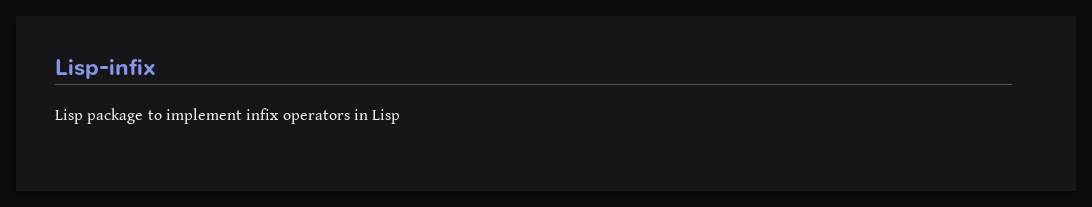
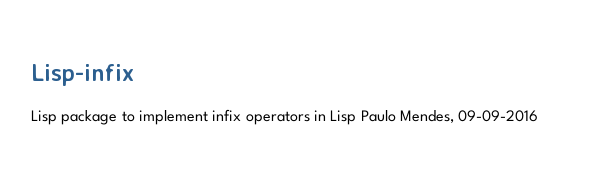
(401, 116) none -> [360,110,539,123] Paulo Mendes, 09-09-2016

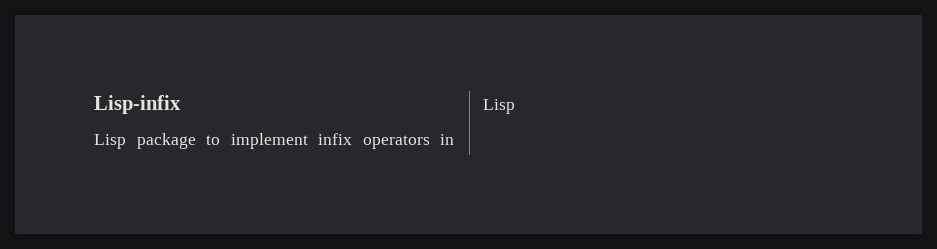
[360,110,539,123] Paulo Mendes, 09-09-2016 -> (515, 106) none

